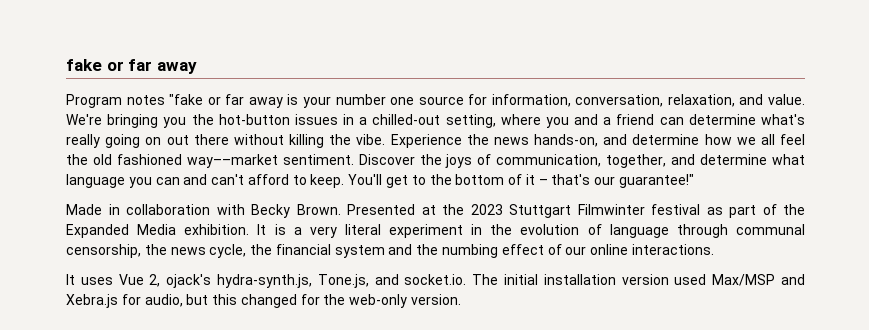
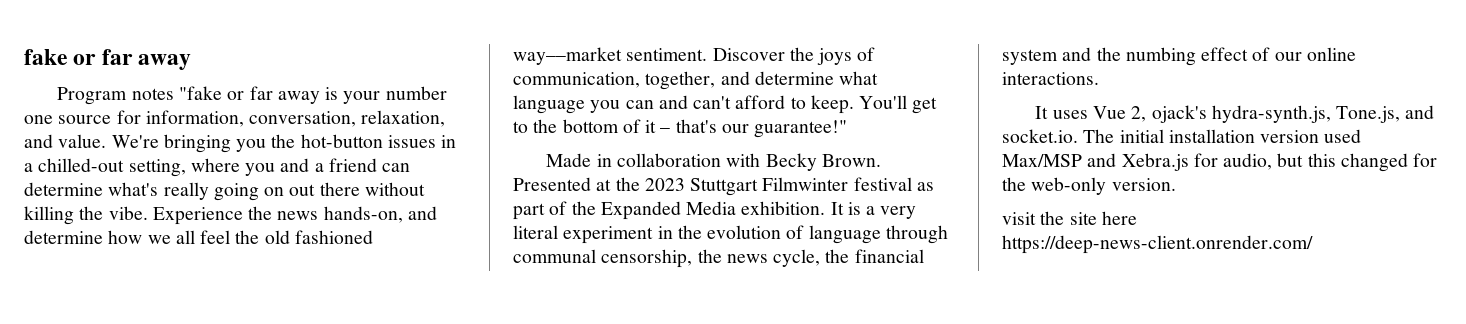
(462, 299) none -> [1002,211,1137,225] [1002,235,1313,254] // visit the site here https://deep-news-client.onrender.com/

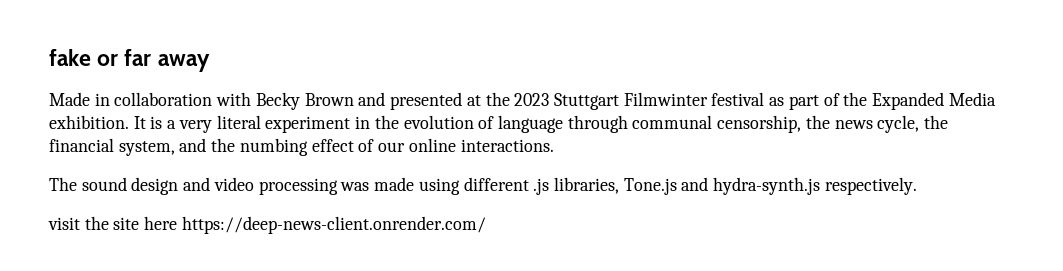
[57,86,447,105] [24,110,446,127] [24,134,457,153] [24,158,411,177] [24,182,425,201] [24,206,437,225] [24,230,373,244] [513,47,876,65] [513,71,879,90] [513,95,938,114] [513,119,848,138] // Program notes "fake or far away is your number one source for information, conversation, relaxation, and value. We're bringing you the hot-button issues in a chilled-out setting, where you and a friend can determine what's really going on out there without killing the vibe. Experience the news hands-on, and determine how we all feel the old fashioned way––market sentiment. Discover the joys of communication, together, and determine what language you can and can't afford to keep. You'll get to the bottom of it – that's our guarantee!" -> (210, 63) none
[821,154,881,167] [513,177,591,191] Brown. Presented -> [304,92,463,110] Brown and presented
[1002,49,1058,65] system -> [118,141,175,156] system,
[1035,105,1435,123] [1002,129,1362,143] [1002,153,1438,172] [1002,177,1176,195] It uses Vue 2, ojack's hydra-synth.js, Tone.js, and socket.io. The initial installation version used Max/MSP and Xebra.js for audio, but this changed for the web-only version. -> [49,177,917,195] The sound design and video processing was made using different .js libraries, Tone.js and hydra-synth.js respectively.

